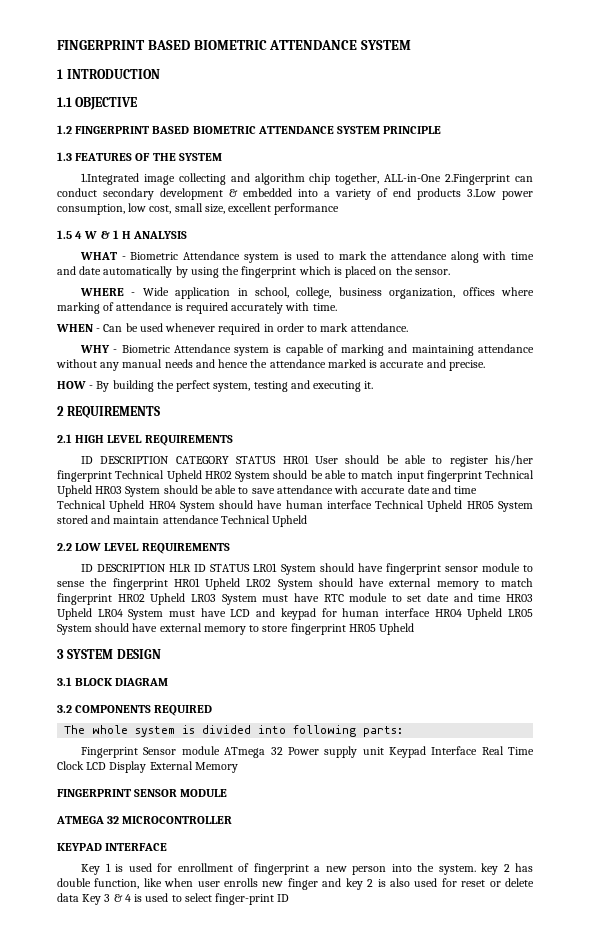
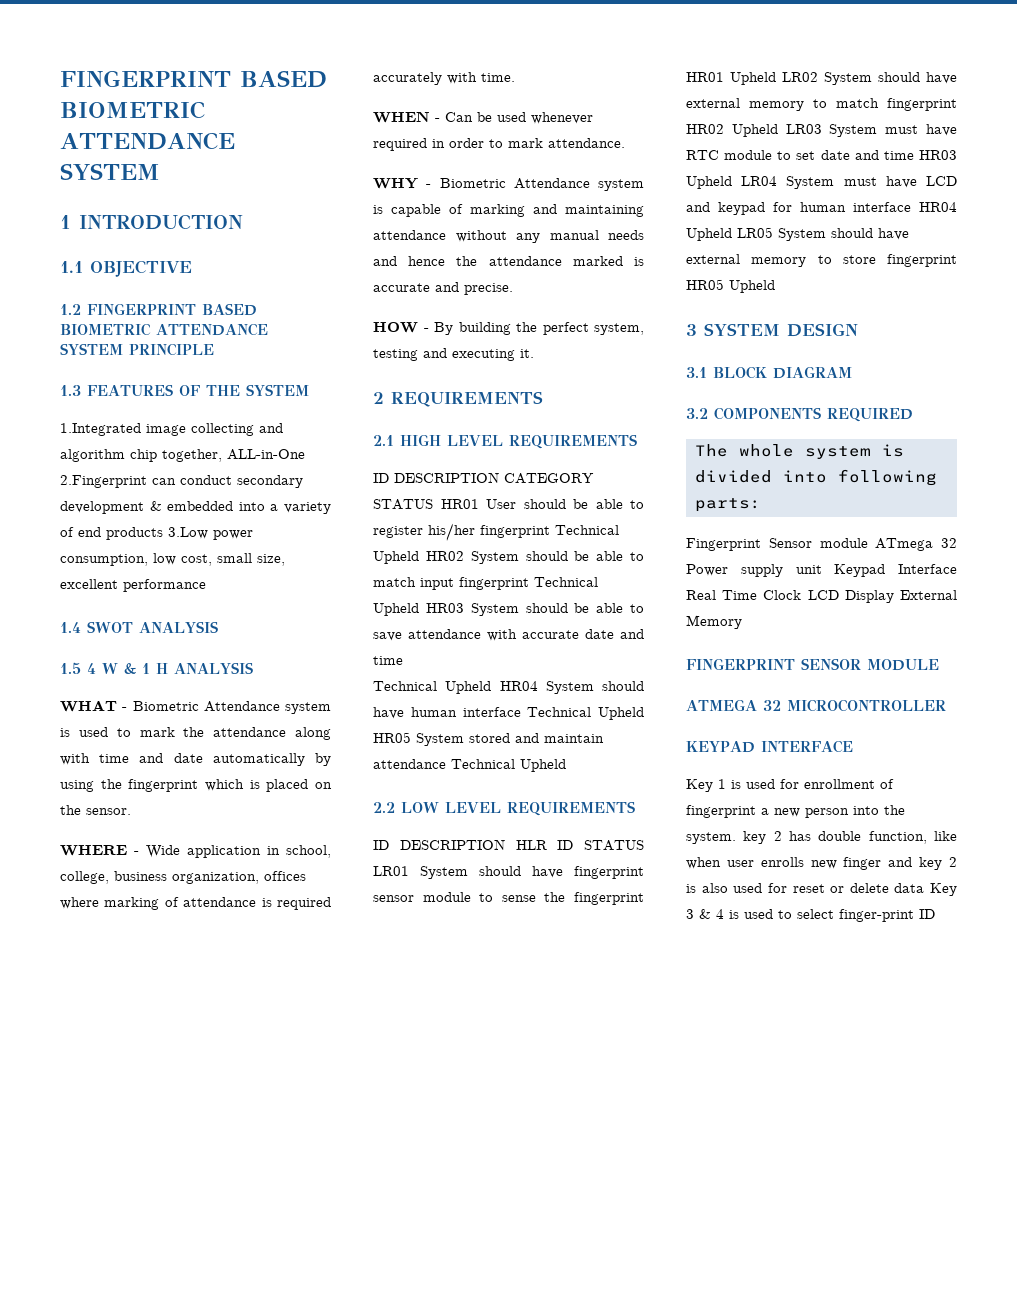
(340, 209) none -> [60,621,218,633] // 1.4 SWOT ANALYSIS

